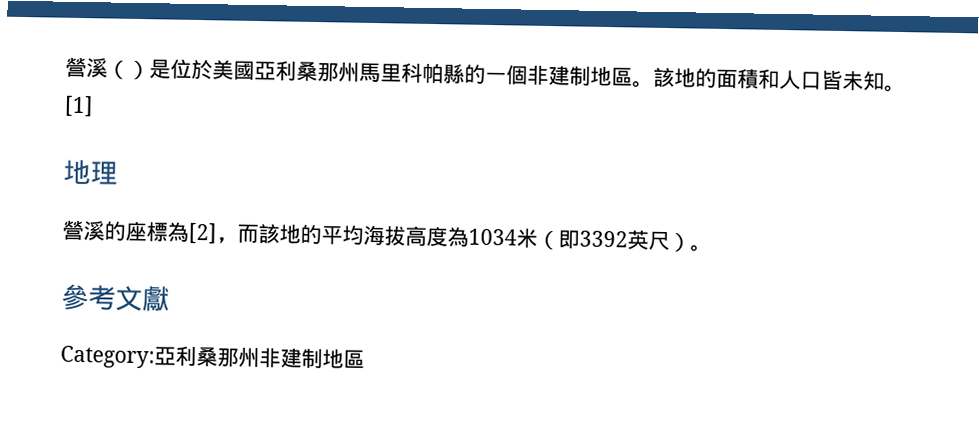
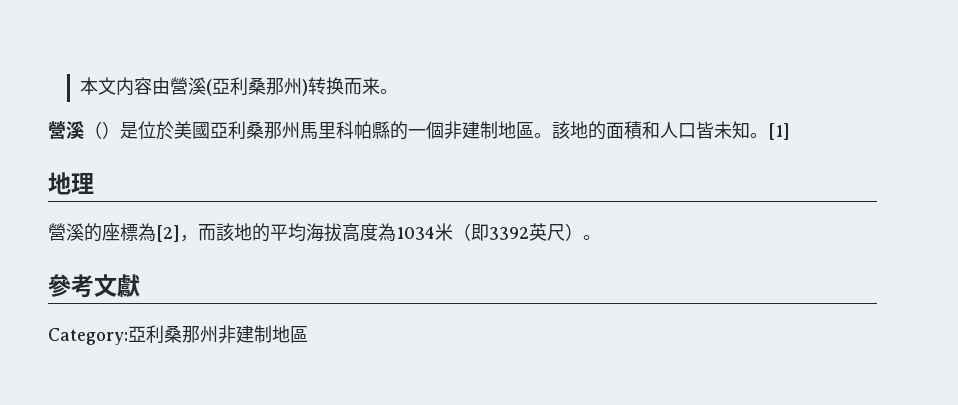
(65, 67) none -> [79,77,398,96] 本文内容由營溪(亞利桑那州)转换而来。 //

